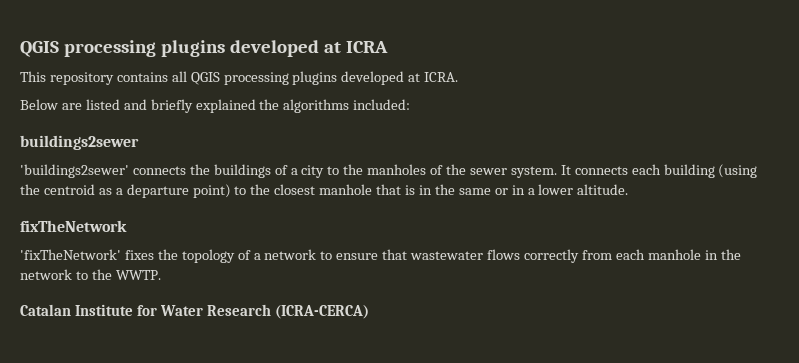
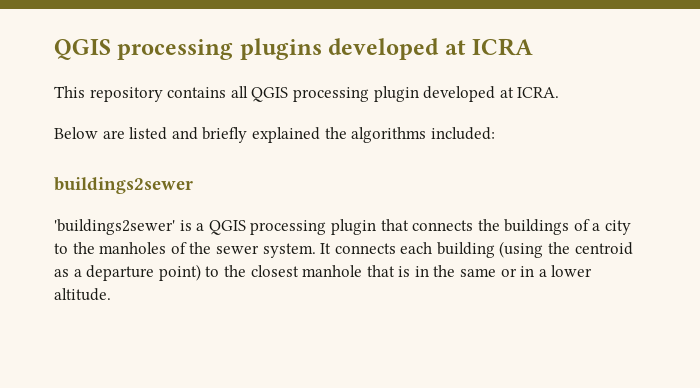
[292,71,338,85] plugins -> [373,86,419,102] plugin
(129, 171) none -> [179,219,409,235] is a QGIS processing plugin that
[20,220,127,232] [20,249,741,263] [20,269,161,280] [20,304,369,319] // fixTheNetwork // 'fixTheNetwork' fixes the topology of a network to ensure that wastewater flows correctly from each manhole in the network to the WWTP. // Catalan Institute for Water Research (ICRA-CERCA) -> (111, 294) none

